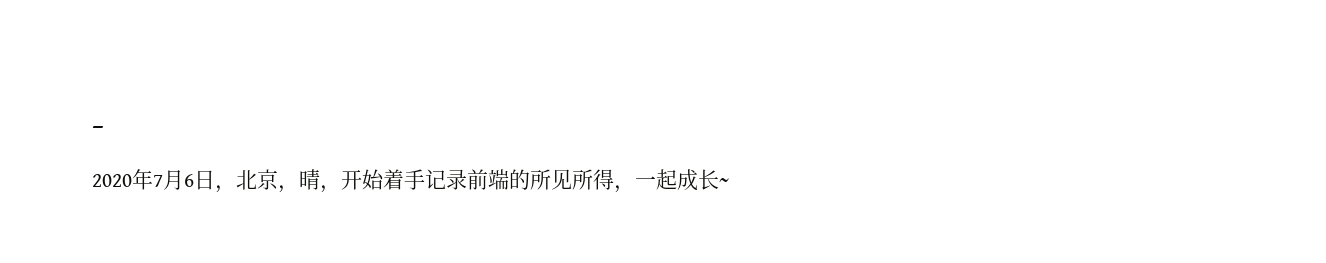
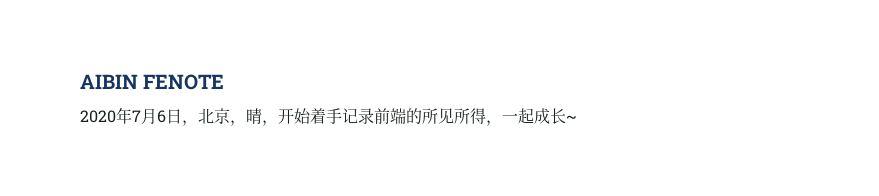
[92,126,104,135] - -> [80,74,225,90] AIBIN FENOTE

